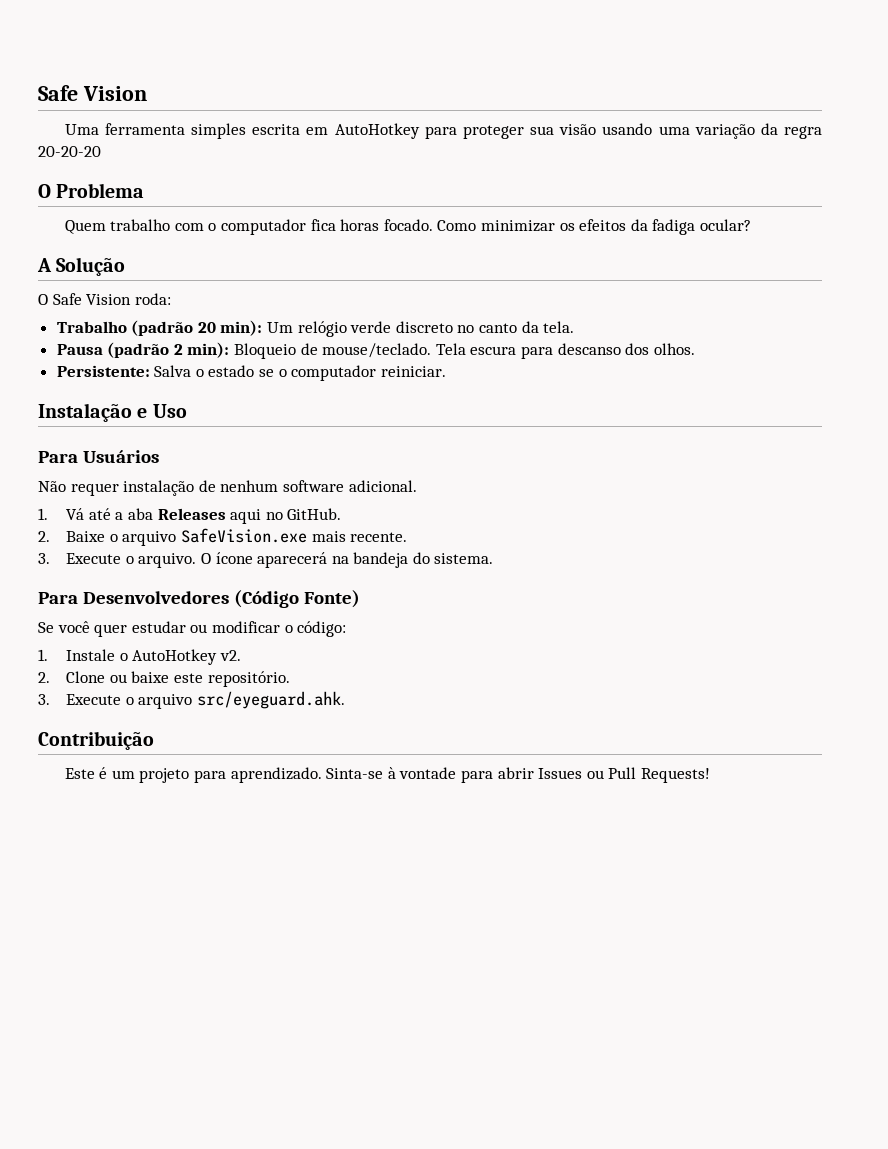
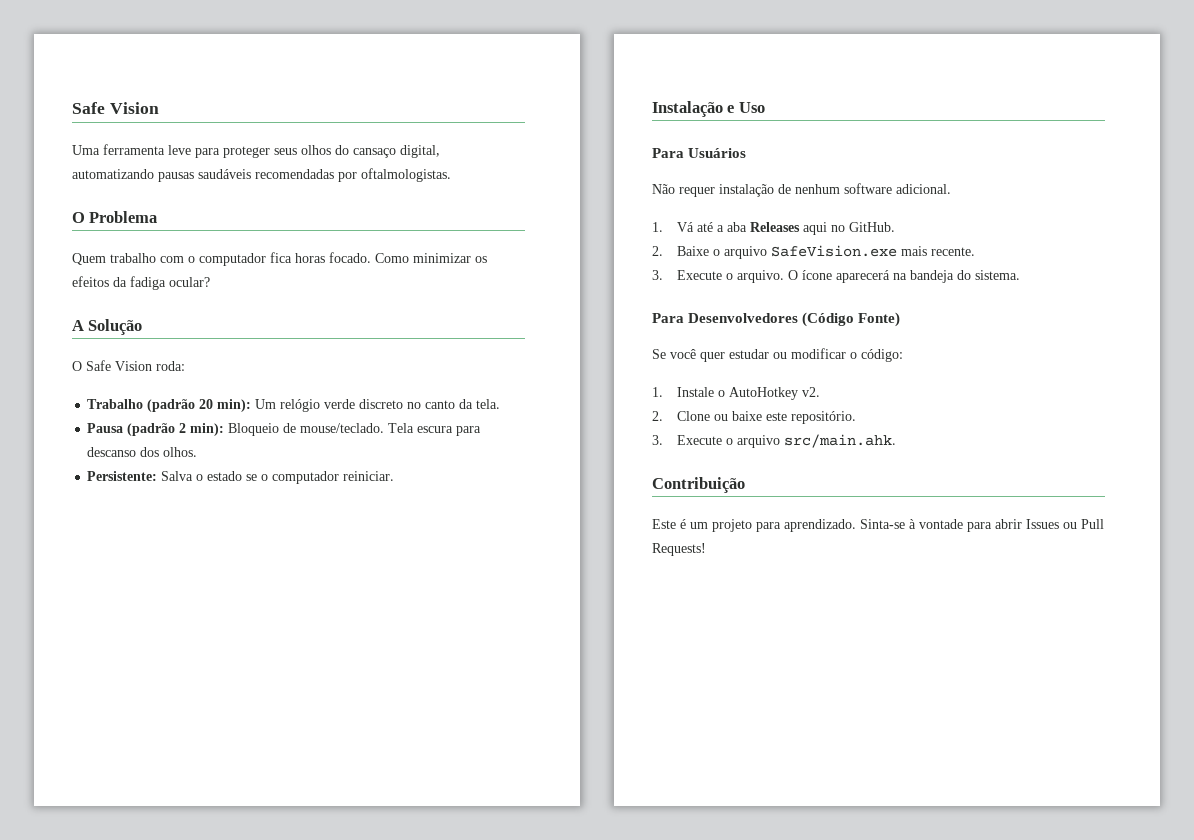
[191,123,823,139] [38,146,101,157] simples escrita em AutoHotkey para proteger sua visão usando uma variação da regra 20-20-20 -> [168,145,440,158] [72,168,451,182] leve para proteger seus olhos do cansaço digital, automatizando pausas saudáveis recomendadas por oftalmologistas.
[196,691,345,709] src/eyeguard.ahk. -> [784,434,897,448] src/main.ahk.

